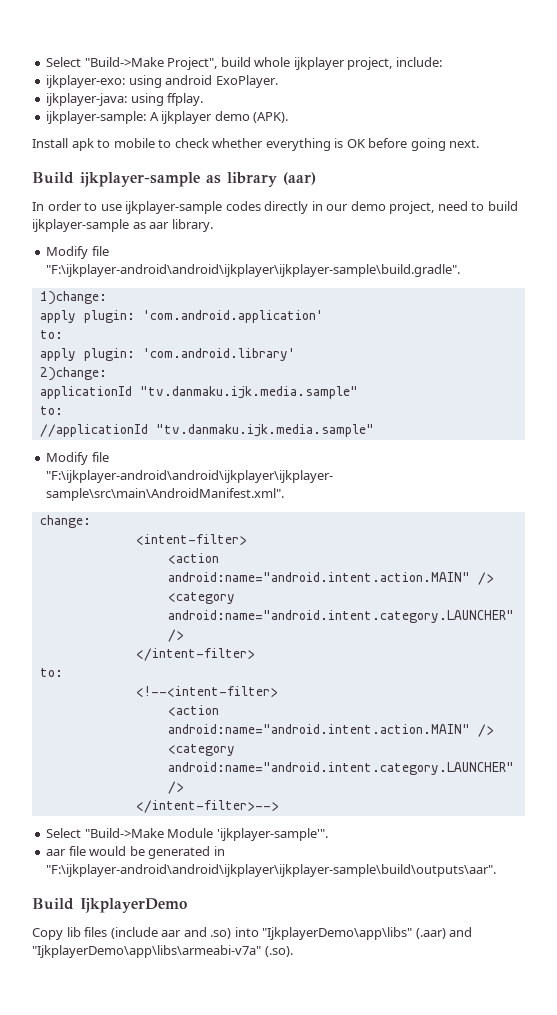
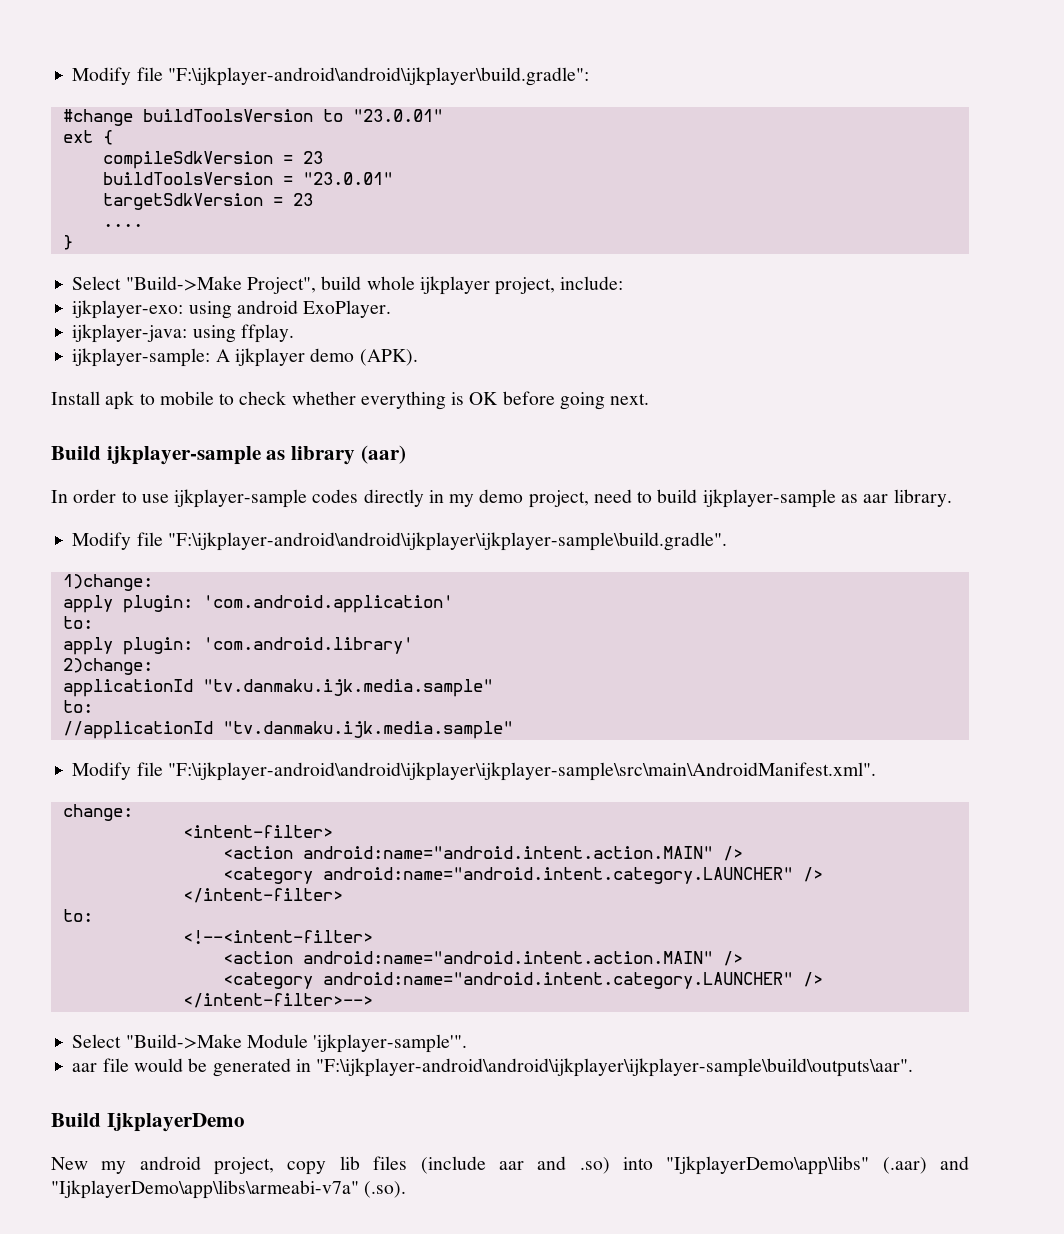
(46, 62) none -> [72,67,589,86] [62,109,443,126] [62,130,113,145] [102,151,323,169] [102,172,393,185] [102,193,313,210] [102,223,143,227] [62,235,73,250] Modify file "F:\ijkplayer-android\android\ijkplayer\build.gradle": // #change buildToolsVersion to "23.0.01" // ext { // compileSdkVersion = 23 // buildToolsVersion = "23.0.01" // targetSdkVersion = 23 // .... // } //
[326,204,349,211] our -> [449,494,475,507] my
[32,928,63,940] Copy -> [51,1156,327,1175] New my android project, copy

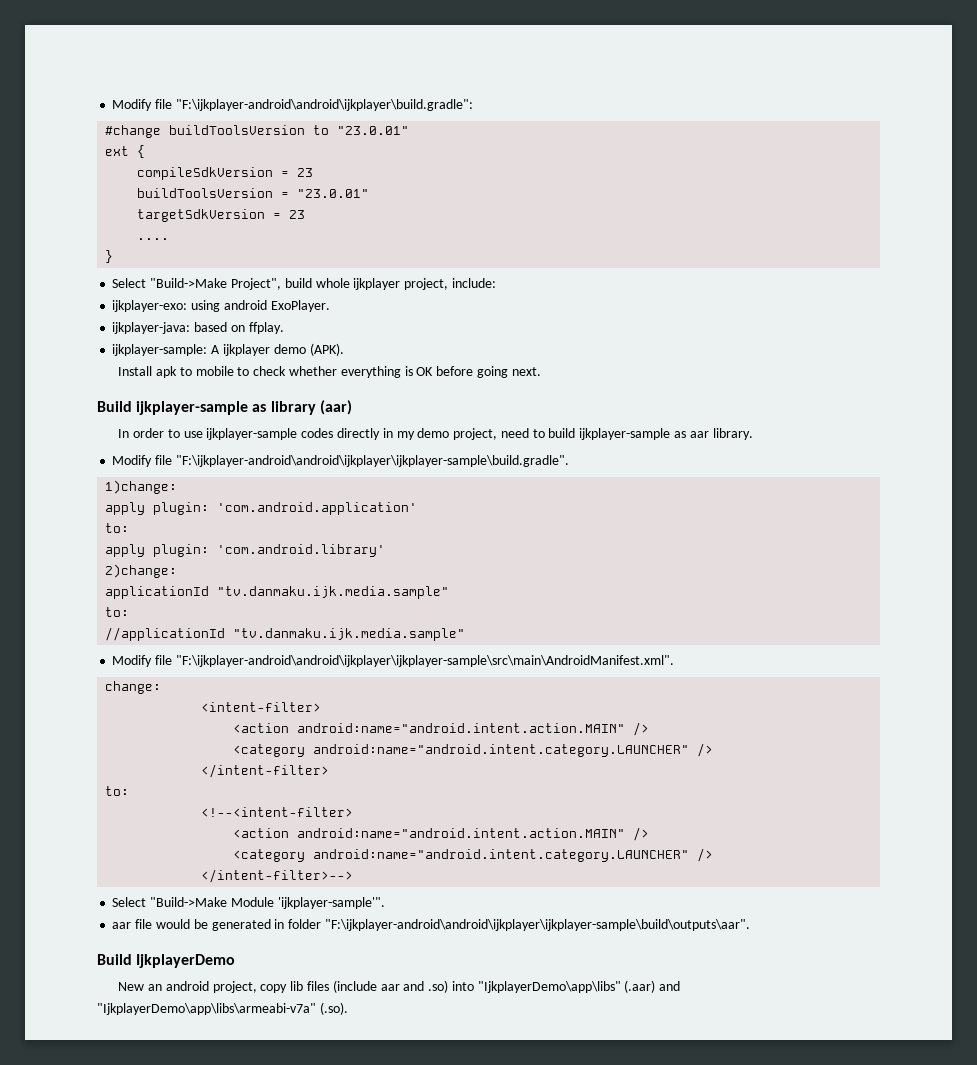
[192,325,236,343] using -> [194,322,245,332] based on
(311, 1065) none -> [288,919,322,929] folder
[101,1161,127,1174] my -> [148,984,163,991] an

